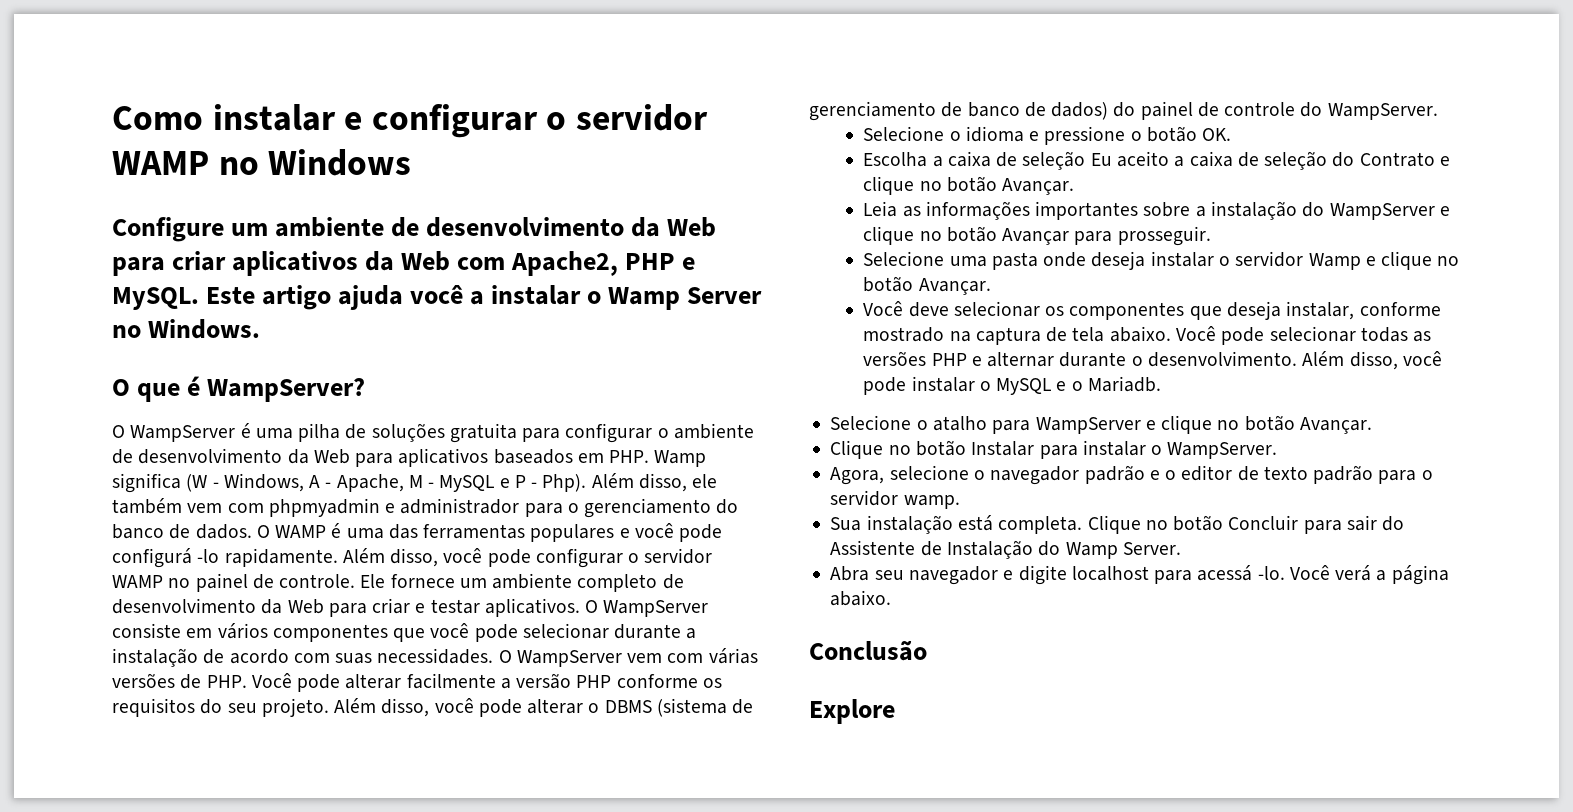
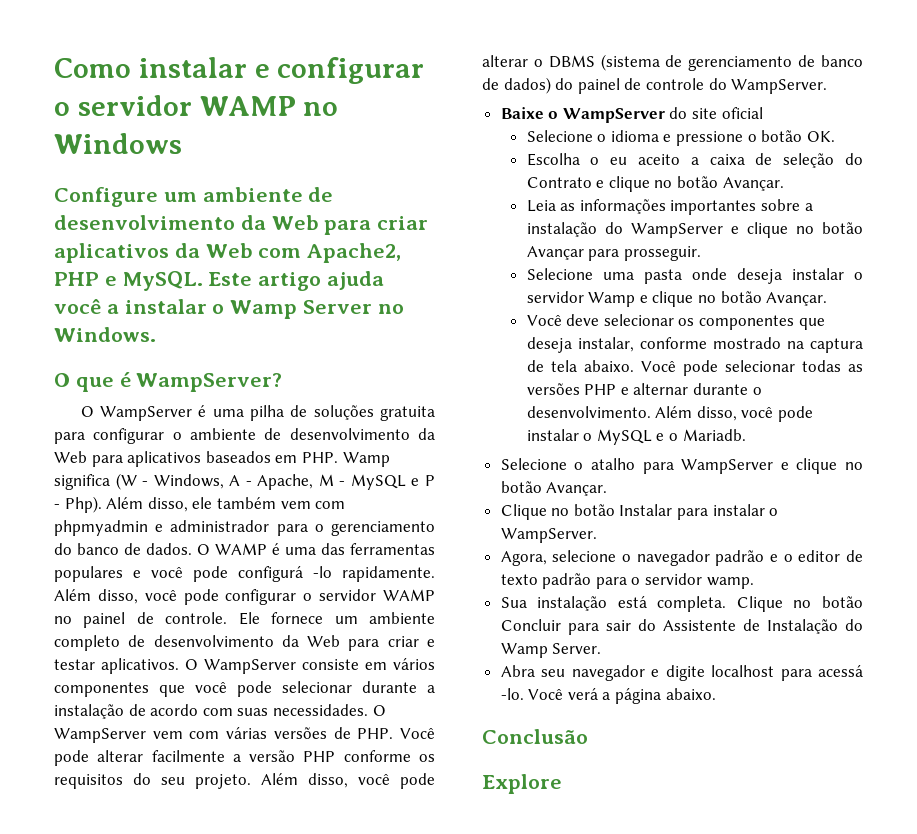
(1438, 111) none -> [500,107,763,123] // Baixe o WampServer do site oficial
[932,151,1112,170] a caixa de seleção Eu -> [590,157,628,165] o eu

